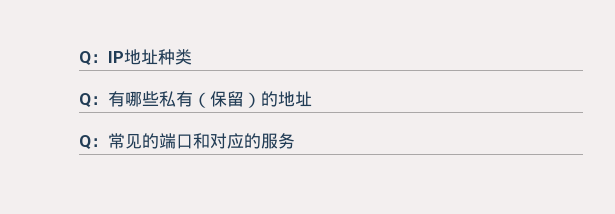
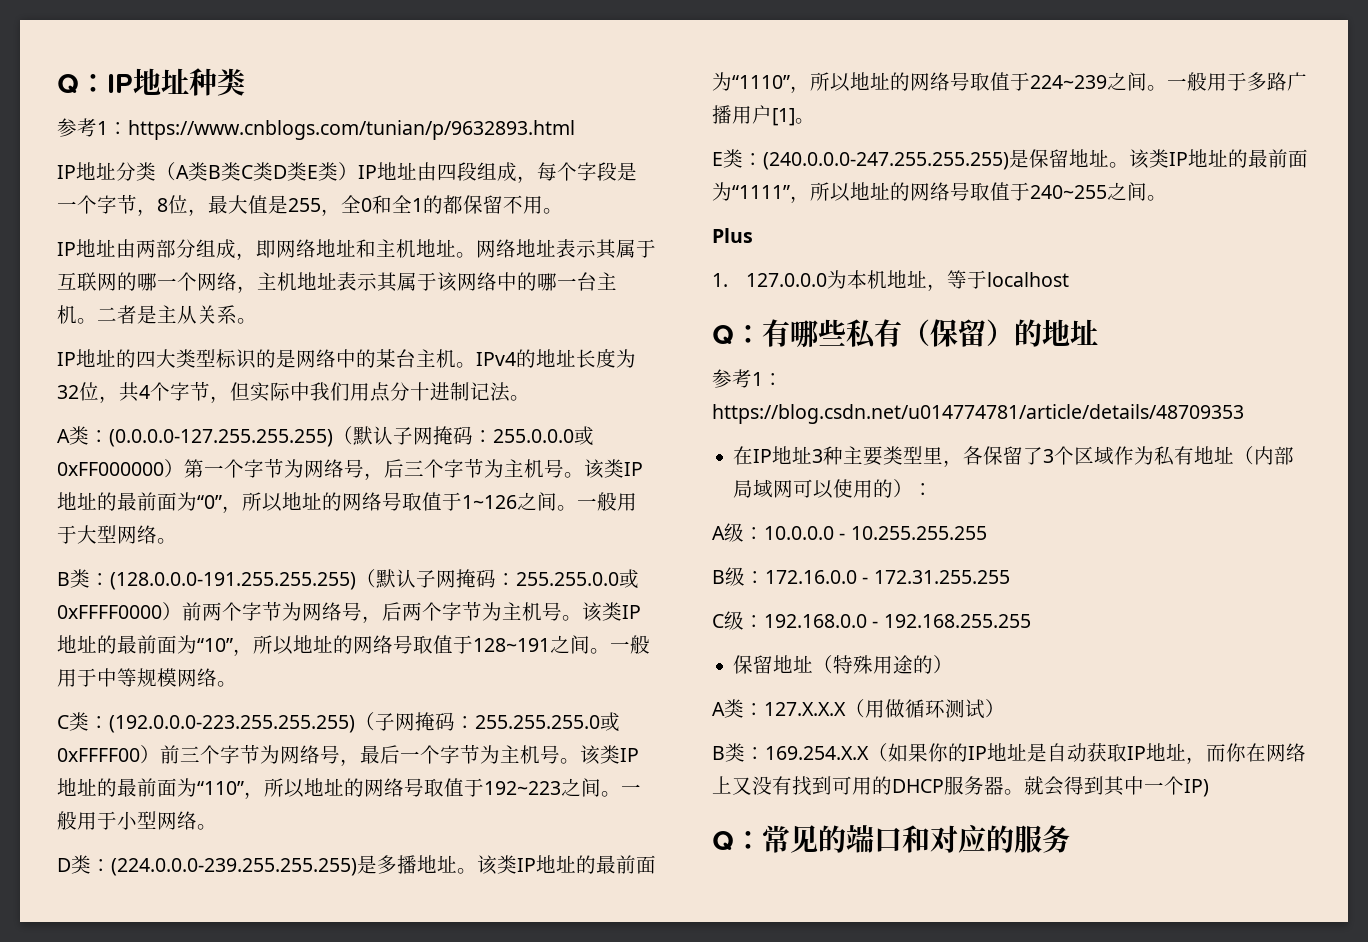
(192, 57) none -> [57,118,575,140] [57,162,637,183] [57,194,563,216] [57,239,656,260] [57,272,617,293] [57,305,257,324] [57,349,636,369] [57,381,530,403] [57,426,594,447] [57,458,643,480] [57,492,637,513] [57,525,177,544] [57,569,639,590] [57,601,641,623] [57,635,650,656] [57,668,237,687] [57,712,620,733] [57,744,639,766] [57,778,641,799] [57,811,217,830] [57,855,656,876] [712,72,1307,93] [712,105,815,126] [712,149,1308,170] [712,182,1167,203] [712,228,753,243] [712,270,1070,291] // 参考1：https://www.cnblogs.com/tunian/p/9632893.html // IP地址分类（A类B类C类D类E类）IP地址由四段组成，每个字段是一个字节，8位，最大值是255，全0和全1的都保留不用。 // IP地址由两部分组成，即网络地址和主机地址。网络地址表示其属于互联网的哪一个网络，主机地址表示其属于该网络中的哪一台主机。二者是主从关系。 // IP地址的四大类型标识的是网络中的某台主机。IPv4的地址长度为32位，共4个字节，但实际中我们用点分十进制记法。 // A类：(0.0.0.0-127.255.255.255)（默认子网掩码：255.0.0.0或0xFF000000）第一个字节为网络号，后三个字节为主机号。该类IP地址的最前面为“0”，所以地址的网络号取值于1~126之间。一般用于大型网络。 // B类：(128.0.0.0-191.255.255.255)（默认子网掩码：255.255.0.0或0xFFFF0000）前两个字节为网络号，后两个字节为主机号。该类IP地址的最前面为“10”，所以地址的网络号取值于128~191之间。一般用于中等规模网络。 // C类：(192.0.0.0-223.255.255.255)（子网掩码：255.255.255.0或0xFFFF00）前三个字节为网络号，最后一个字节为主机号。该类IP地址的最前面为“110”，所以地址的网络号取值于192~223之间。一般用于小型网络。 // D类：(224.0.0.0-239.255.255.255)是多播地址。该类IP地址的最前面为“1110”，所以地址的网络号取值于224~239之间。一般用于多路广播用户[1]。 // E类：(240.0.0.0-247.255.255.255)是保留地址。该类IP地址的最前面为“1111”，所以地址的网络号取值于240~255之间。 // Plus // 1. 127.0.0.0为本机地址，等于localhost
(312, 99) none -> [712,369,783,388] [712,404,1244,424] [733,446,1295,467] [733,479,934,499] [712,523,987,542] [712,567,1010,586] [712,611,1031,630] [733,655,954,674] [712,699,1005,719] [712,743,1306,764] [712,776,1209,797] // 参考1：https://blog.csdn.net/u014774781/article/details/48709353 // 在IP地址3种主要类型里，各保留了3个区域作为私有地址（内部局域网可以使用的）： // A级：10.0.0.0 - 10.255.255.255 // B级：172.16.0.0 - 172.31.255.255 // C级：192.168.0.0 - 192.168.255.255 // 保留地址（特殊用途的） // A类：127.X.X.X（用做循环测试） // B类：169.254.X.X（如果你的IP地址是自动获取IP地址，而你在网络上又没有找到可用的DHCP服务器。就会得到其中一个IP)

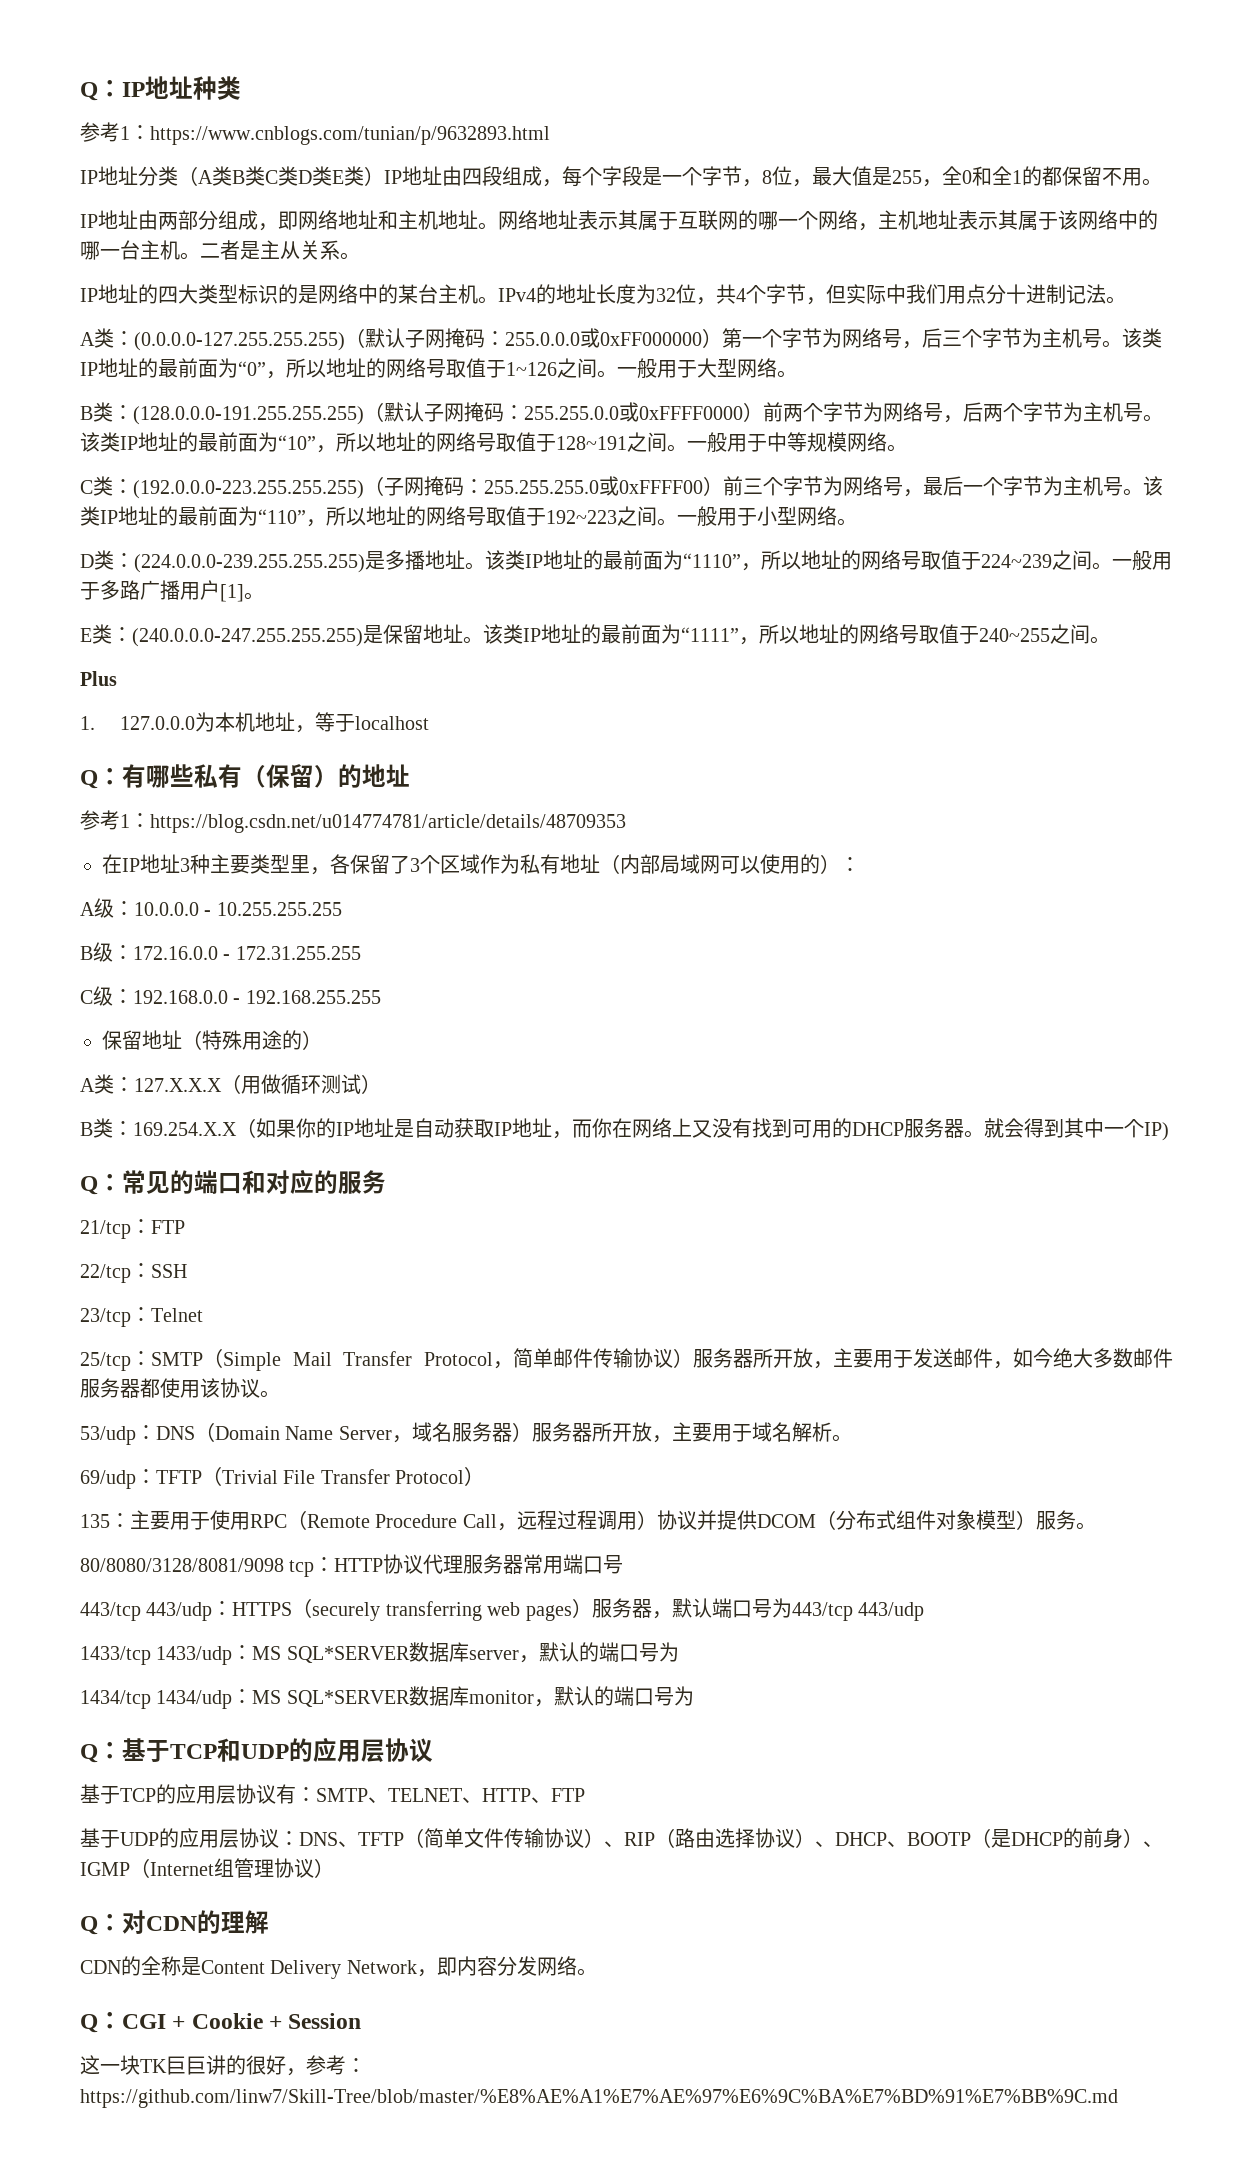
(1070, 839) none -> [80,1219,185,1239] [80,1263,187,1283] [80,1307,203,1327] [80,1348,1173,1371] [80,1378,280,1398] [80,1422,852,1445] [80,1466,485,1489] [80,1510,1096,1531] [80,1554,624,1577] [80,1598,924,1621] [80,1642,679,1665] [80,1686,694,1709] [80,1738,433,1763] [80,1784,585,1804] [80,1828,1163,1848] [80,1858,334,1878] [80,1910,269,1935] [80,1956,597,1979] [80,2012,362,2033] [80,2055,366,2076] [80,2089,1118,2108] // 21/tcp：FTP // 22/tcp：SSH // 23/tcp：Telnet // 25/tcp：SMTP（Simple Mail Transfer Protocol，简单邮件传输协议）服务器所开放，主要用于发送邮件，如今绝大多数邮件服务器都使用该协议。 // 53/udp：DNS（Domain Name Server，域名服务器）服务器所开放，主要用于域名解析。 // 69/udp：TFTP（Trivial File Transfer Protocol） // 135：主要用于使用RPC（Remote Procedure Call，远程过程调用）协议并提供DCOM（分布式组件对象模型）服务。 // 80/8080/3128/8081/9098 tcp：HTTP协议代理服务器常用端口号 // 443/tcp 443/udp：HTTPS（securely transferring web pages）服务器，默认端口号为443/tcp 443/udp // 1433/tcp 1433/udp：MS SQL*SERVER数据库server，默认的端口号为 // 1434/tcp 1434/udp：MS SQL*SERVER数据库monitor，默认的端口号为 // Q：基于TCP和UDP的应用层协议 // 基于TCP的应用层协议有：SMTP、TELNET、HTTP、FTP // 基于UDP的应用层协议：DNS、TFTP（简单文件传输协议）、RIP（路由选择协议）、DHCP、BOOTP（是DHCP的前身）、IGMP（Internet组管理协议） // Q：对CDN的理解 // CDN的全称是Content Delivery Network，即内容分发网络。 // Q：CGI + Cookie + Session // 这一块TK巨巨讲的很好，参考：https://github.com/linw7/Skill-Tree/blob/master/%E8%AE%A1%E7%AE%97%E6%9C%BA%E7%BD%91%E7%BB%9C.md

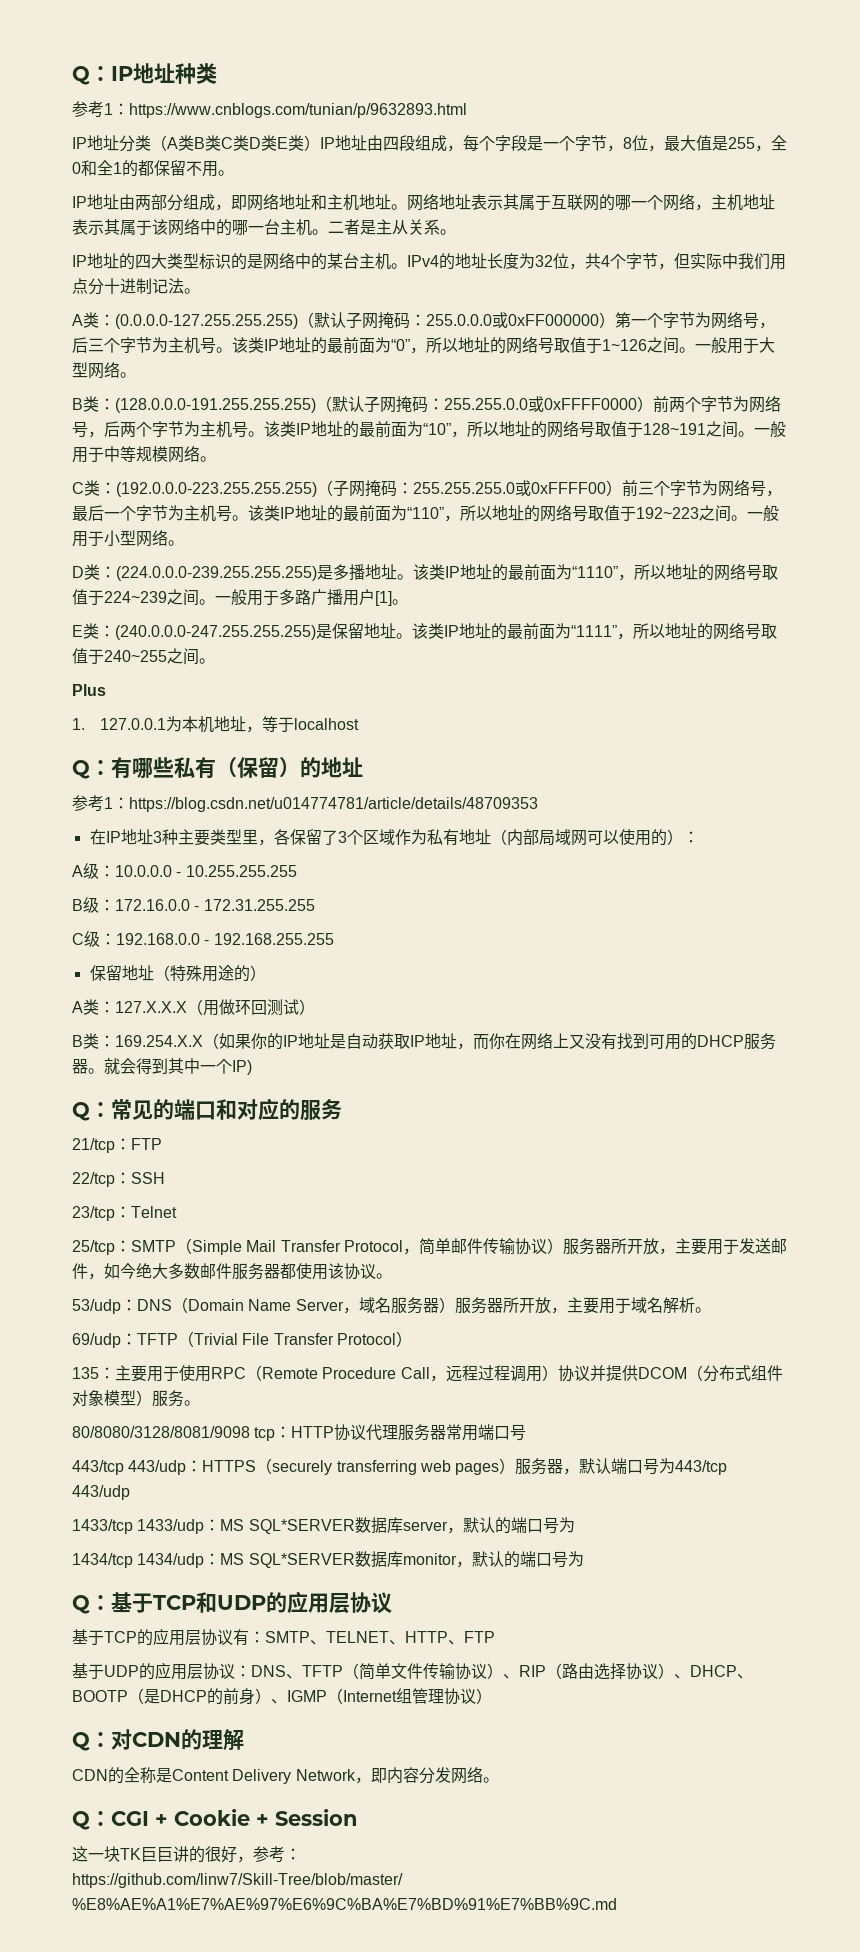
[119,716,195,730] 127.0.0.0 -> [99,718,166,730] 127.0.0.1
[281,1074,321,1094] 循环 -> [235,1000,267,1015] 环回

